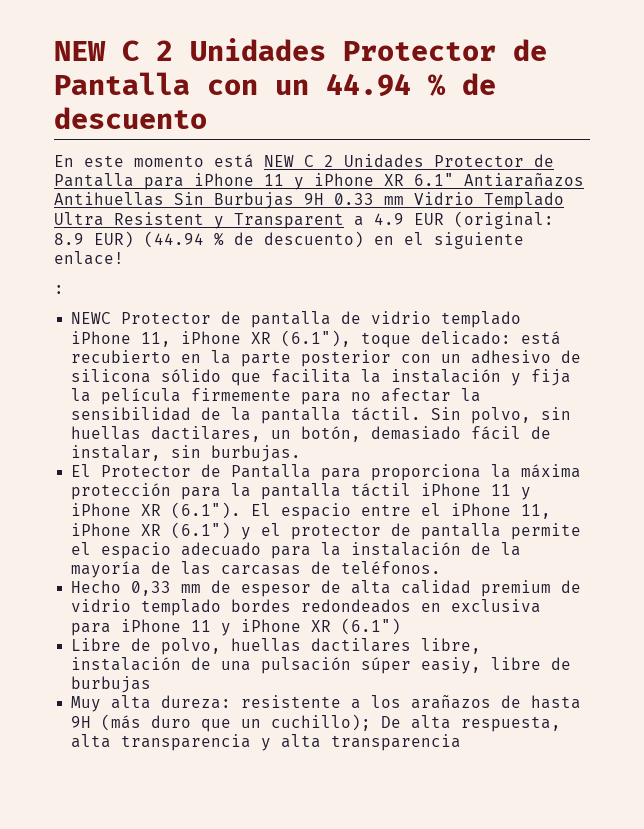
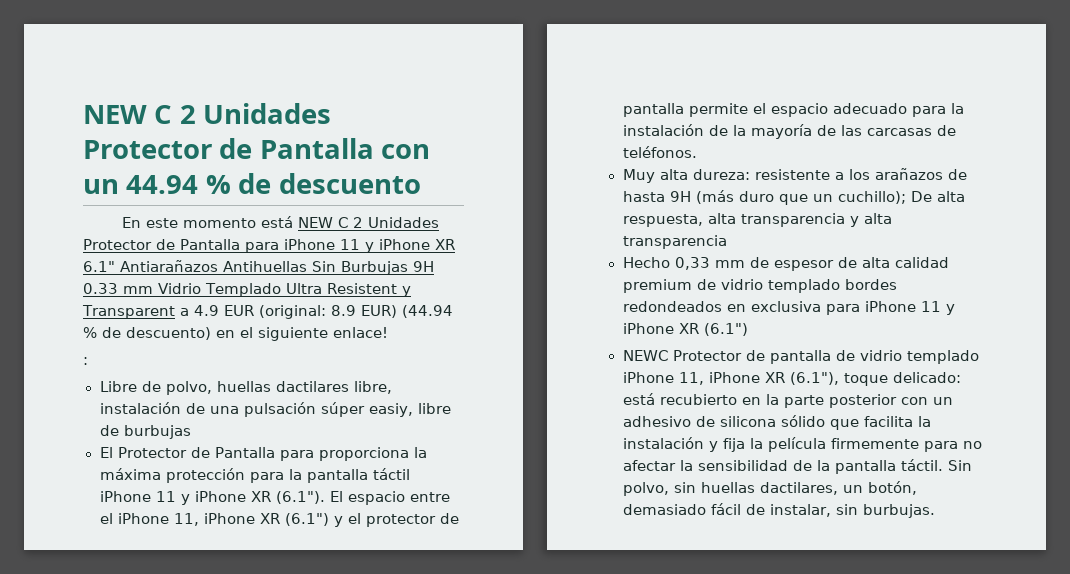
(64, 289) none -> [99,381,392,395] [99,402,451,417] [99,425,191,439] [99,447,427,461] [99,468,410,483] [99,491,450,505] [99,513,459,527] [622,103,964,117] [622,124,956,139] [622,146,697,158] [622,168,967,183] [622,190,965,205] [622,213,892,227] [622,235,727,249] [622,257,949,271] [622,279,897,293] [622,301,955,315] [622,323,748,336] // Libre de polvo, huellas dactilares libre, instalación de una pulsación súper easiy, libre de burbujas // El Protector de Pantalla para proporciona la máxima protección para la pantalla táctil iPhone 11 y iPhone XR (6.1"). El espacio entre el iPhone 11, iPhone XR (6.1") y el protector de pantalla permite el espacio adecuado para la instalación de la mayoría de las carcasas de teléfonos. // Muy alta dureza: resistente a los arañazos de hasta 9H (más duro que un cuchillo); De alta respuesta, alta transparencia y alta transparencia // Hecho 0,33 mm de espesor de alta calidad premium de vidrio templado bordes redondeados en exclusiva para iPhone 11 y iPhone XR (6.1")
[71,464,582,481] [71,483,532,500] [71,502,552,520] [71,522,582,540] [71,542,522,559] [71,561,442,578] [71,580,582,597] [71,599,542,616] [71,618,402,636] [71,638,482,655] [71,657,572,674] [71,676,152,693] [71,695,582,712] [71,714,562,732] [71,734,462,751] // El Protector de Pantalla para proporciona la máxima protección para la pantalla táctil iPhone 11 y iPhone XR (6.1"). El espacio entre el iPhone 11, iPhone XR (6.1") y el protector de pantalla permite el espacio adecuado para la instalación de la mayoría de las carcasas de teléfonos. // Hecho 0,33 mm de espesor de alta calidad premium de vidrio templado bordes redondeados en exclusiva para iPhone 11 y iPhone XR (6.1") // Libre de polvo, huellas dactilares libre, instalación de una pulsación súper easiy, libre de burbujas // Muy alta dureza: resistente a los arañazos de hasta 9H (más duro que un cuchillo); De alta respuesta, alta transparencia y alta transparencia -> (935, 511) none

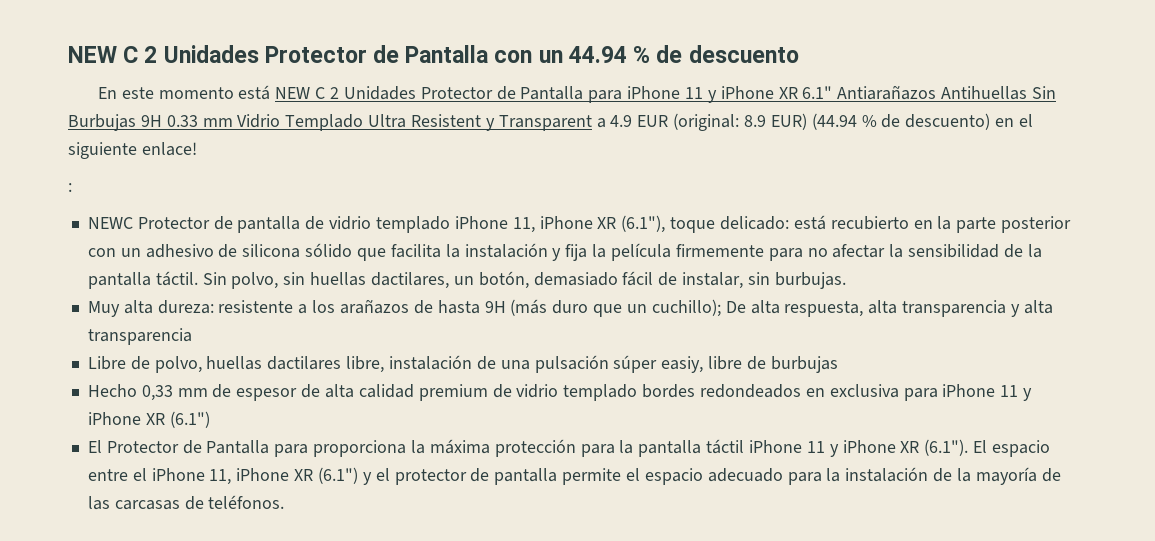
[99,381,392,395] [99,402,451,417] [99,425,191,439] [99,447,427,461] [99,468,410,483] [99,491,450,505] [99,513,459,527] [622,103,964,117] [622,124,956,139] [622,146,697,158] [622,168,967,183] [622,190,965,205] [622,213,892,227] [622,235,727,249] [622,257,949,271] [622,279,897,293] [622,301,955,315] [622,323,748,336] // Libre de polvo, huellas dactilares libre, instalación de una pulsación súper easiy, libre de burbujas // El Protector de Pantalla para proporciona la máxima protección para la pantalla táctil iPhone 11 y iPhone XR (6.1"). El espacio entre el iPhone 11, iPhone XR (6.1") y el protector de pantalla permite el espacio adecuado para la instalación de la mayoría de las carcasas de teléfonos. // Muy alta dureza: resistente a los arañazos de hasta 9H (más duro que un cuchillo); De alta respuesta, alta transparencia y alta transparencia // Hecho 0,33 mm de espesor de alta calidad premium de vidrio templado bordes redondeados en exclusiva para iPhone 11 y iPhone XR (6.1") -> (72, 187) none
(935, 511) none -> [87,299,1053,317] [87,328,192,345] [87,355,838,373] [87,384,1033,401] [87,411,210,428] [87,439,1051,457] [87,467,1061,485] [87,495,285,510] // Muy alta dureza: resistente a los arañazos de hasta 9H (más duro que un cuchillo); De alta respuesta, alta transparencia y alta transparencia // Libre de polvo, huellas dactilares libre, instalación de una pulsación súper easiy, libre de burbujas // Hecho 0,33 mm de espesor de alta calidad premium de vidrio templado bordes redondeados en exclusiva para iPhone 11 y iPhone XR (6.1") // El Protector de Pantalla para proporciona la máxima protección para la pantalla táctil iPhone 11 y iPhone XR (6.1"). El espacio entre el iPhone 11, iPhone XR (6.1") y el protector de pantalla permite el espacio adecuado para la instalación de la mayoría de las carcasas de teléfonos.

